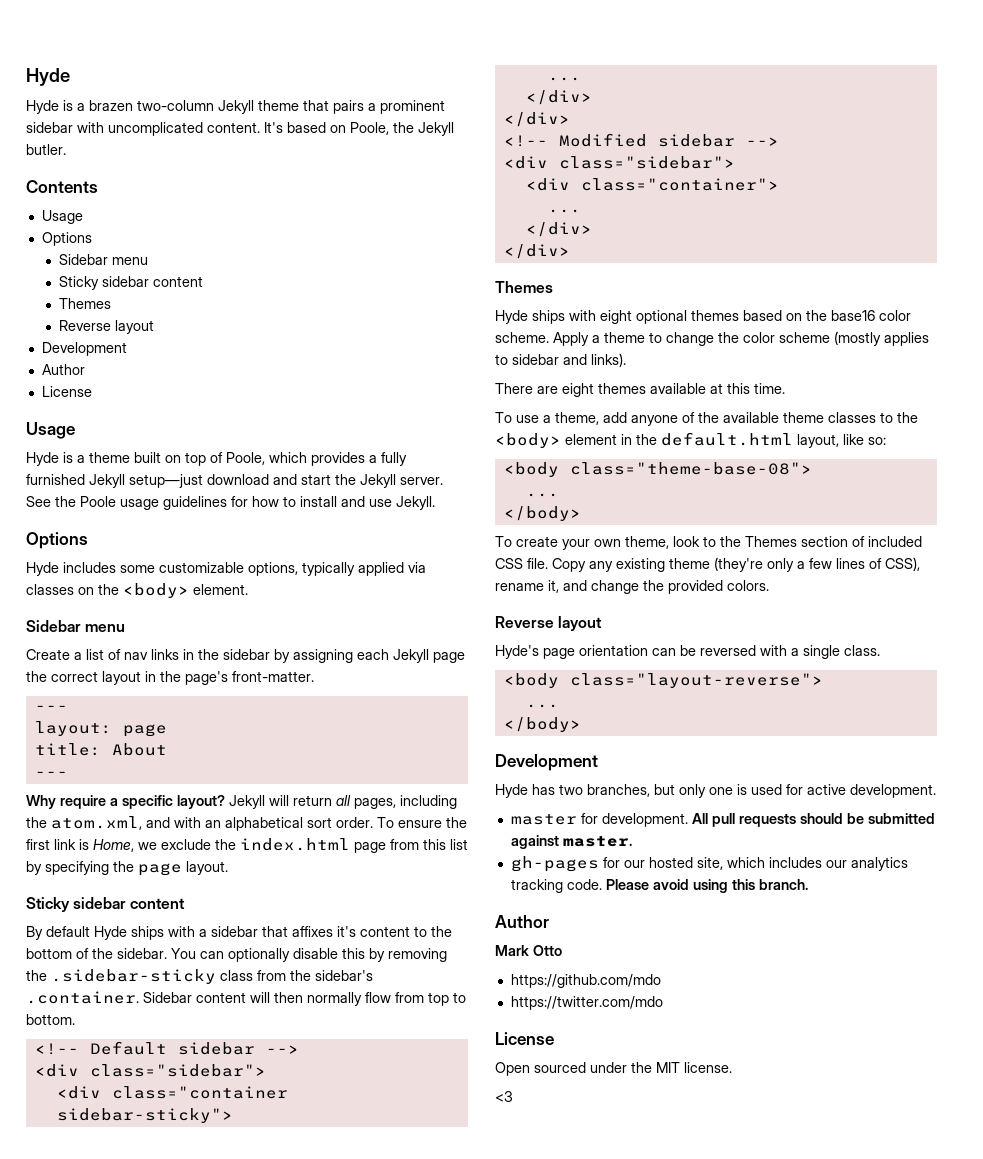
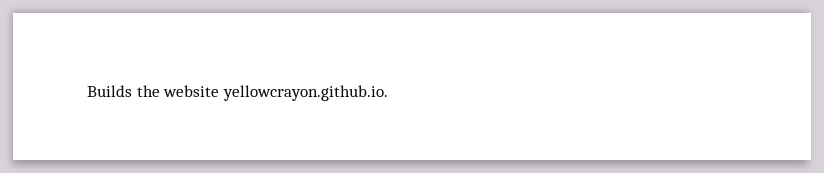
[26,68,70,86] [26,100,445,114] [26,122,454,136] [26,144,66,155] [26,180,98,193] [41,210,83,224] [41,232,92,246] [58,254,148,265] [58,276,203,290] [58,298,111,309] [58,320,154,334] [41,342,127,356] [41,364,85,375] [41,386,92,397] [26,422,75,439] [26,452,407,466] [26,474,443,488] [26,496,435,510] [26,532,88,549] [26,562,426,576] [26,583,248,598] [26,620,126,632] [26,649,465,663] [26,671,314,685] [34,705,68,711] [34,721,167,737] [34,743,167,756] [34,771,68,777] [26,795,457,809] [26,816,467,831] [26,838,468,853] [26,861,228,876] [26,897,186,912] [26,926,452,940] [26,948,447,962] [26,969,373,984] [26,991,466,1006] [26,1014,75,1025] [34,1041,299,1055] [34,1064,266,1077] [56,1086,288,1099] [56,1108,233,1123] [547,77,581,81] [525,90,592,105] [503,112,570,127] [503,133,779,147] [503,156,735,169] [525,178,779,191] [547,209,581,213] [525,222,592,237] [503,244,570,259] [495,281,553,293] [495,310,911,324] [495,331,929,346] [495,353,626,367] [495,383,785,397] [495,412,918,426] [495,432,886,448] [503,462,812,477] [525,493,559,497] [503,506,581,521] [495,536,922,550] [495,557,920,572] [495,580,769,594] [495,616,603,631] [495,645,880,659] [503,673,823,688] [525,704,559,708] [503,717,581,732] [495,754,598,771] [495,784,936,798] [510,813,935,827] [510,835,632,849] [510,856,908,872] [510,879,808,893] [495,915,549,928] [495,945,562,956] [510,974,661,988] [510,996,663,1010] [495,1032,554,1045] [495,1062,732,1076] [495,1091,513,1102] Hyde // Hyde is a brazen two-column Jekyll theme that pairs a prominent sidebar with uncomplicated content. It's based on Poole, the Jekyll butler. // Contents // Usage // Options // Sidebar menu // Sticky sidebar content // Themes // Reverse layout // Development // Author // License // Usage // Hyde is a theme built on top of Poole, which provides a fully furnished Jekyll setup—just download and start the Jekyll server. See the Poole usage guidelines for how to install and use Jekyll. // Options // Hyde includes some customizable options, typically applied via classes on the <body> element. // Sidebar menu // Create a list of nav links in the sidebar by assigning each Jekyll page the correct layout in the page's front-matter. // --- // layout: page // title: About // --- // Why require a specific layout? Jekyll will return all pages, including the atom.xml, and with an alphabetical sort order. To ensure the first link is Home, we exclude the index.html page from this list by specifying the page layout. // Sticky sidebar content // By default Hyde ships with a sidebar that affixes it's content to the bottom of the sidebar. You can optionally disable this by removing the .sidebar-sticky class from the sidebar's .container. Sidebar content will then normally flow from top to bottom. // <!-- Default sidebar --> // <div class="sidebar"> // <div class="container sidebar-sticky"> // ... // </div> // </div> // <!-- Modified sidebar --> // <div class="sidebar"> // <div class="container"> // ... // </div> // </div> // Themes // Hyde ships with eight optional themes based on the base16 color scheme. Apply a theme to change the color scheme (mostly applies to sidebar and links). // There are eight themes available at this time. // To use a theme, add anyone of the available theme classes to the <body> element in the default.html layout, like so: // <body class="theme-base-08"> // ... // </body> // To create your own theme, look to the Themes section of included CSS file. Copy any existing theme (they're only a few lines of CSS), rename it, and change the provided colors. // Reverse layout // Hyde's page orientation can be reversed with a single class. // <body class="layout-reverse"> // ... // </body> // Development // Hyde has two branches, but only one is used for active development. // master for development. All pull requests should be submitted against master. // gh-pages for our hosted site, which includes our analytics tracking code. Please avoid using this branch. // Author // Mark Otto // https://github.com/mdo // https://twitter.com/mdo // License // Open sourced under the MIT license. // <3 -> [87,85,388,101] Builds the website yellowcrayon.github.io.

